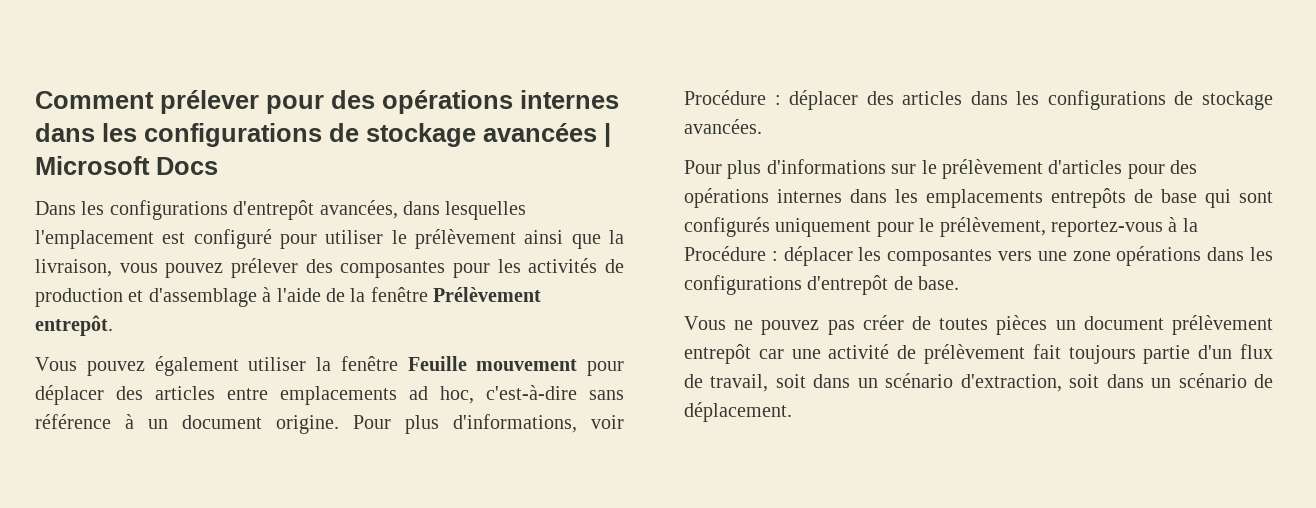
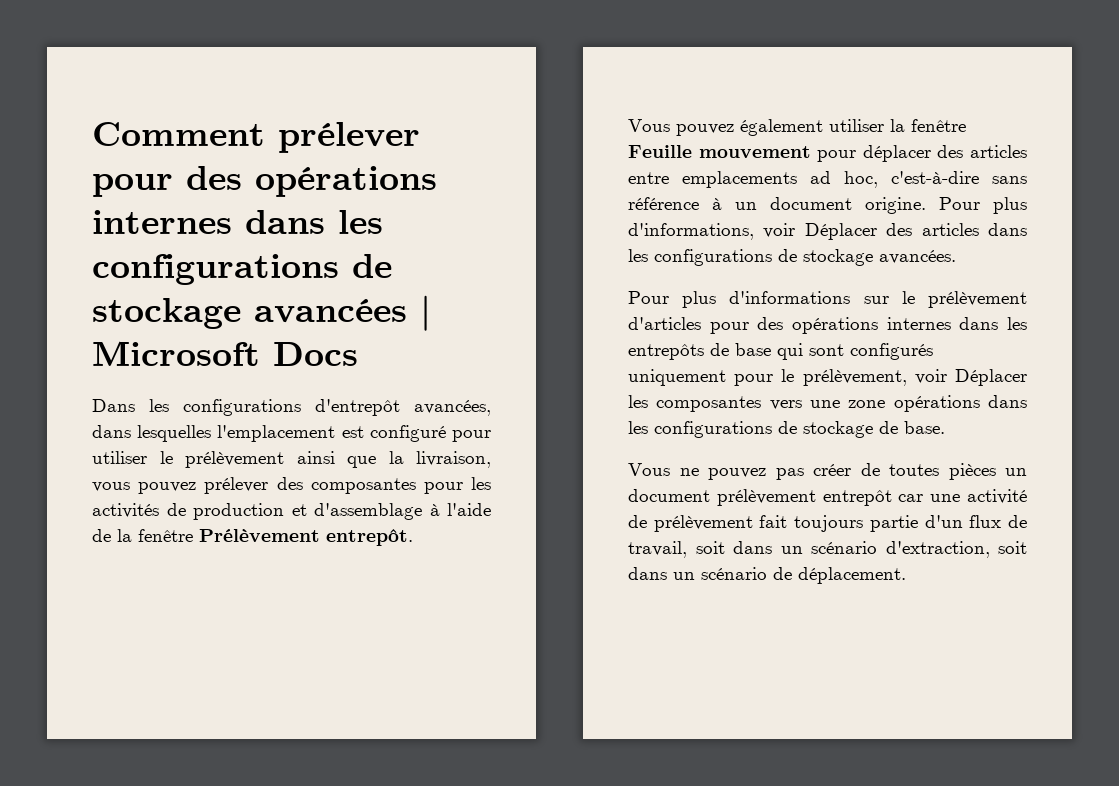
[684,90,859,110] Procédure : déplacer -> [804,223,877,240] Déplacer
[926,189,1043,208] emplacements -> (1027, 323) none
[1051,217,1198,237] [684,246,853,266] reportez-vous à la Procédure : déplacer -> [914,369,1027,386] voir Déplacer
[807,275,889,295] d'entrepôt -> [778,421,873,438] de stockage

